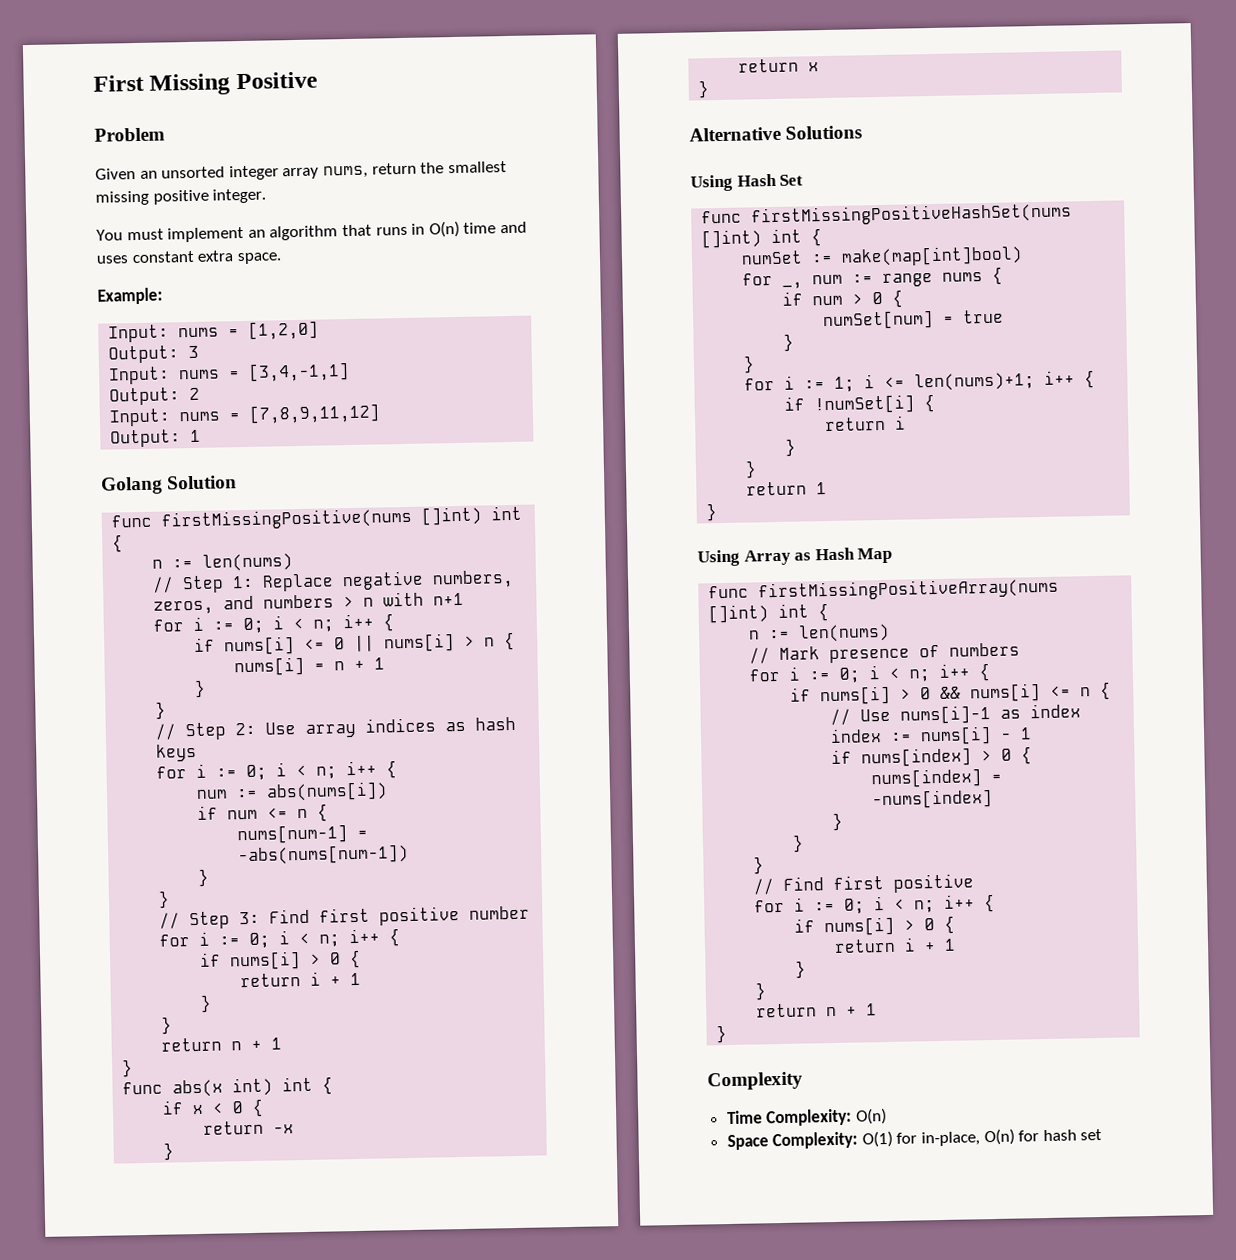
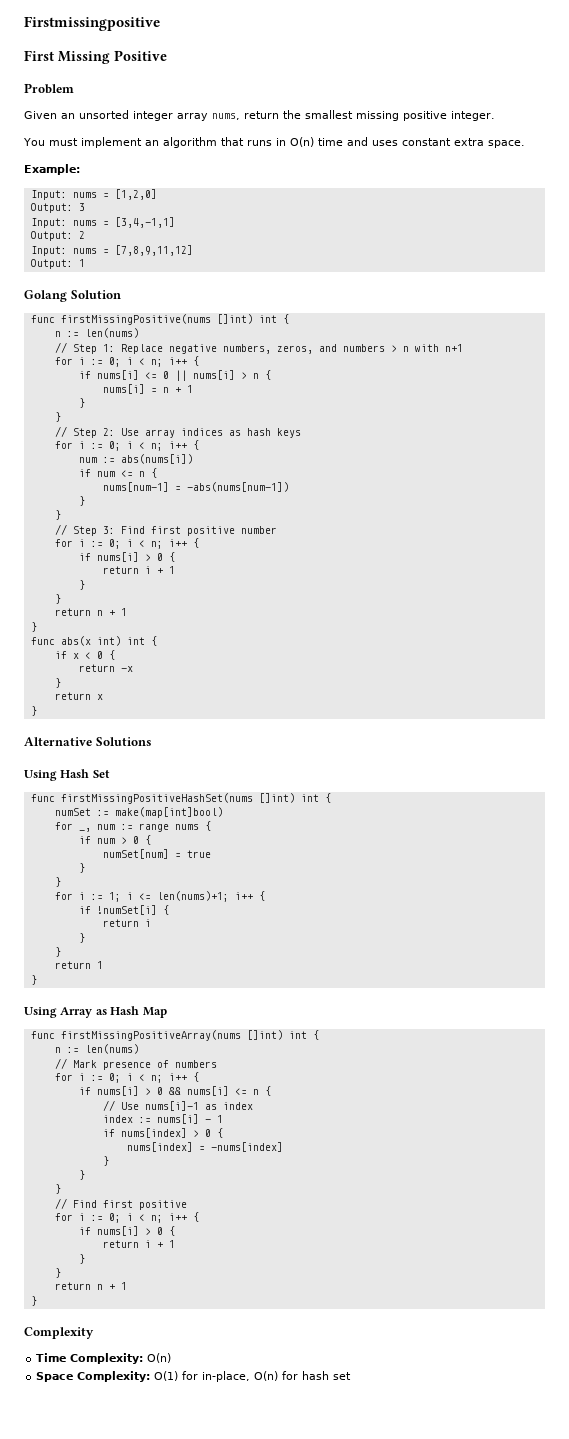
(93, 83) none -> [24,16,160,31] Firstmissingpositive //

